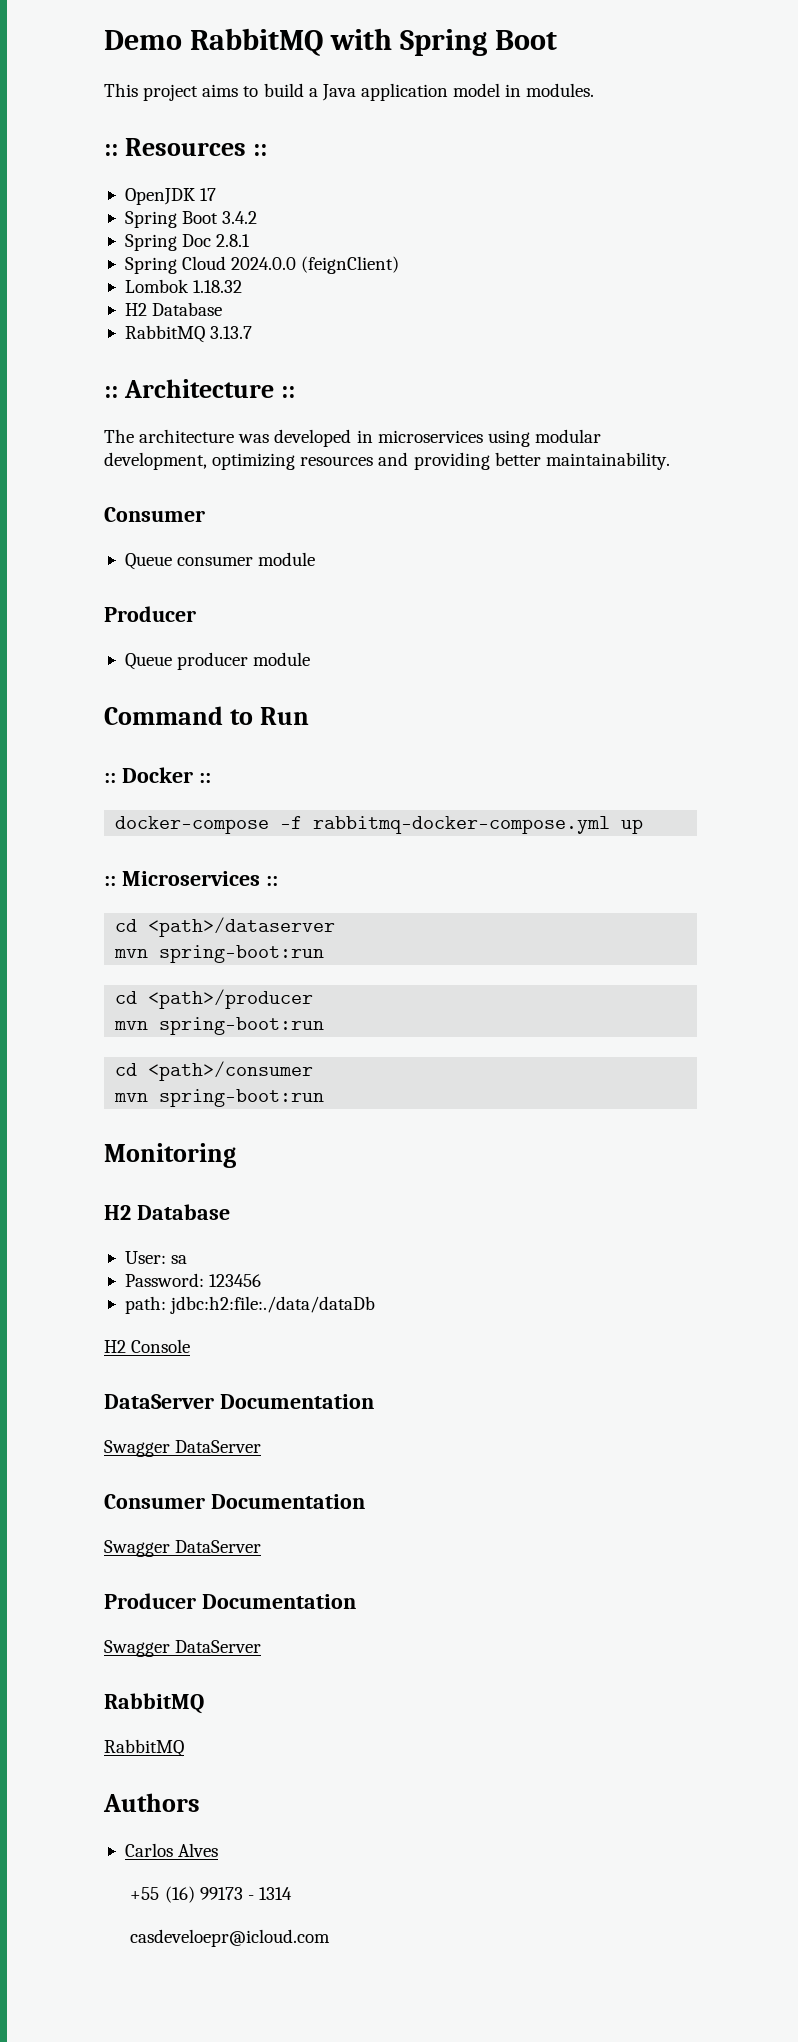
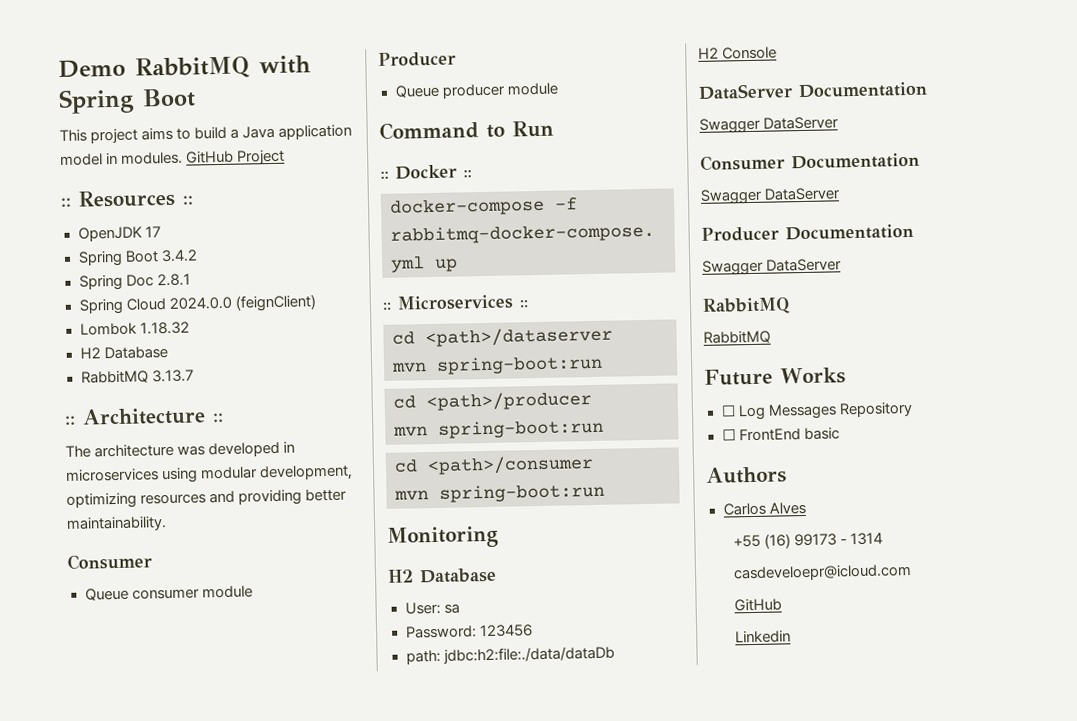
(595, 90) none -> [186,149,286,165] GitHub Project
(184, 1748) none -> [704,367,846,386] [720,401,913,421] [721,427,840,442] // Future Works // ☐ Log Messages Repository // ☐ FrontEnd basic
(331, 1938) none -> [733,598,782,612] [734,630,791,644] // GitHub // Linkedin

